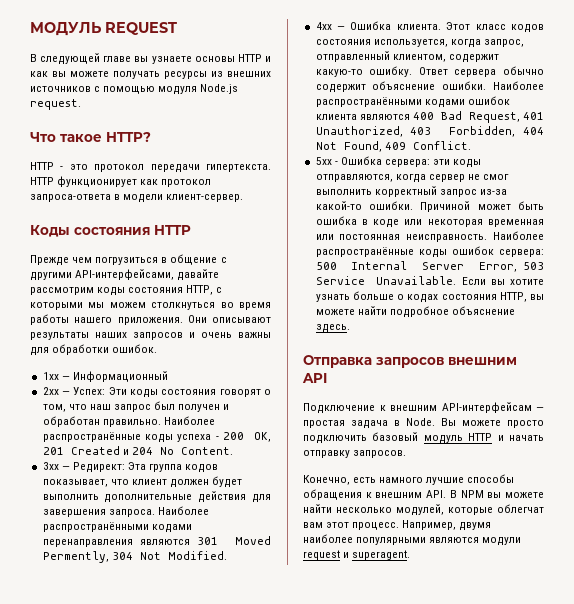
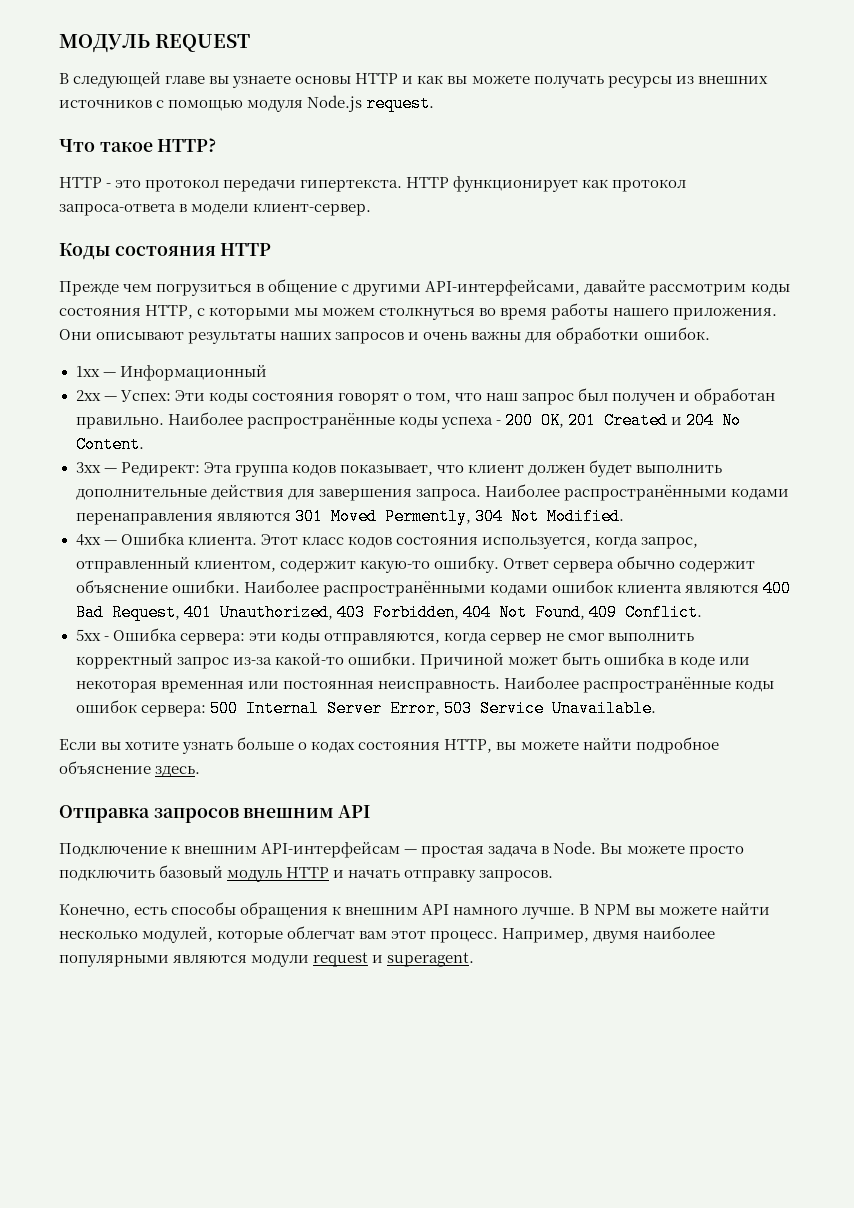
(457, 280) none -> (656, 708) //
[379,477,465,485] намного лучшие -> (168, 911) none
[426,490,447,498] API. -> [422,904,576,919] API намного лучше.

